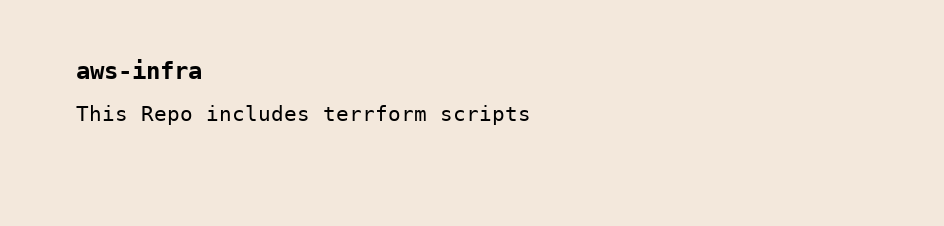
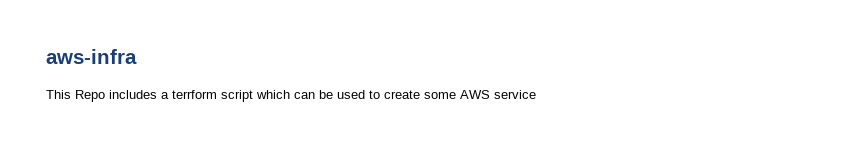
[323,105,531,125] terrform scripts -> [161,90,536,102] a terrform script which can be used to create some AWS service

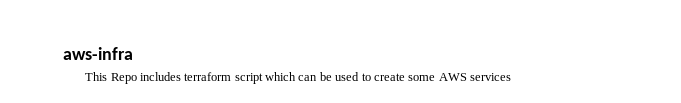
[161,90,217,99] a terrform -> [184,72,232,81] terraform
[494,90,536,99] service -> [470,73,512,81] services

